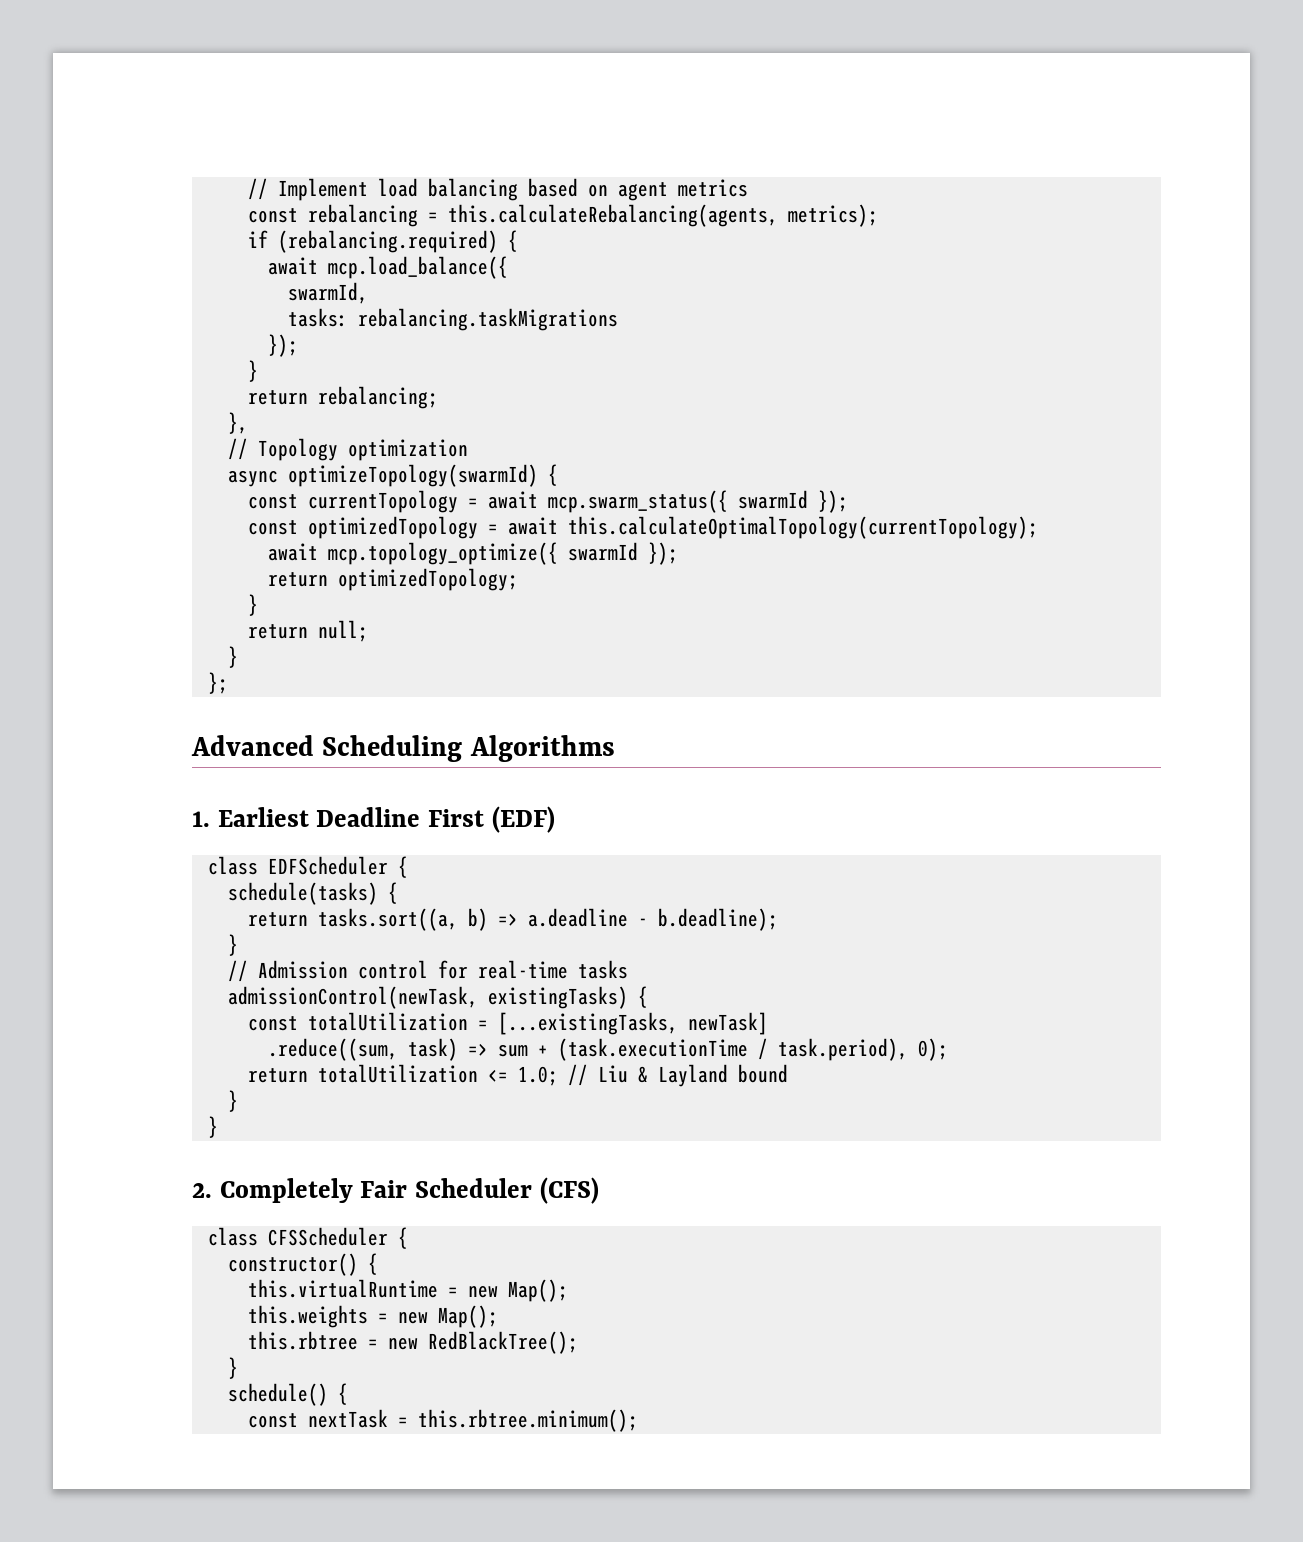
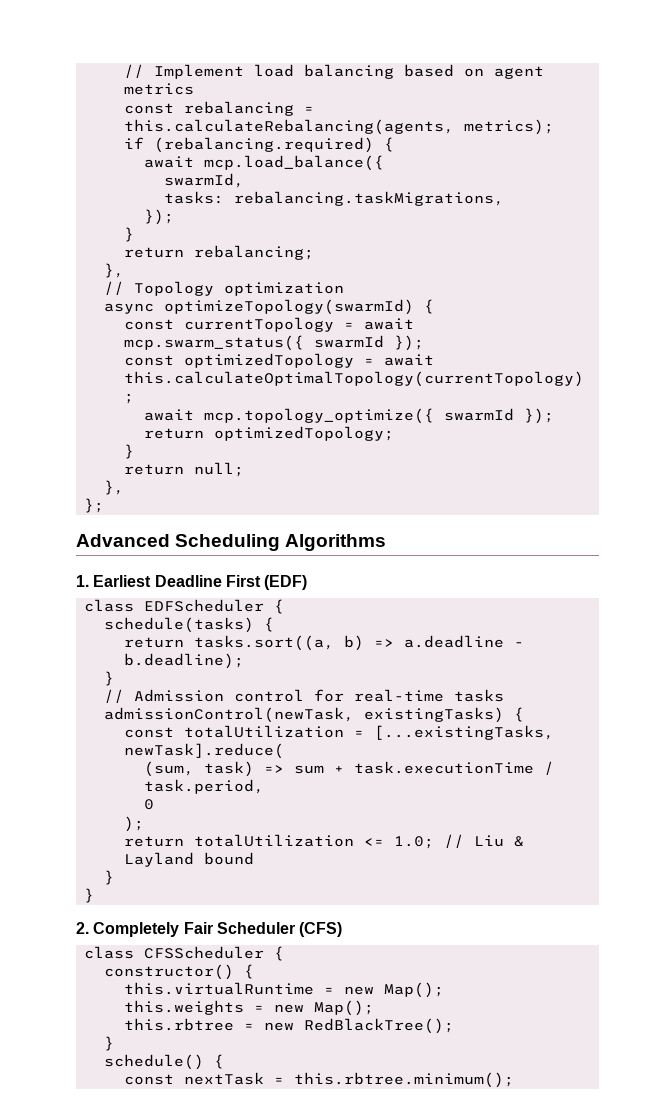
[357,308,618,331] rebalancing.taskMigrations -> [234,191,505,206] rebalancing.taskMigrations,
[227,646,238,668] } -> [104,480,125,495] },
[687,1012,768,1035] [267,1038,398,1061] newTask] // .reduce((sum, -> [124,743,285,759] [144,761,195,777] newTask].reduce( // (sum,
[557,1038,948,1061] (task.executionTime / task.period), 0); -> [354,761,555,775] [144,779,265,794] [144,799,155,810] [124,816,145,832] task.executionTime / task.period, // 0 // );

